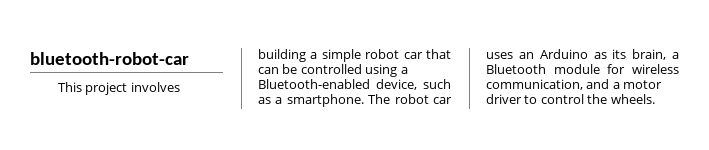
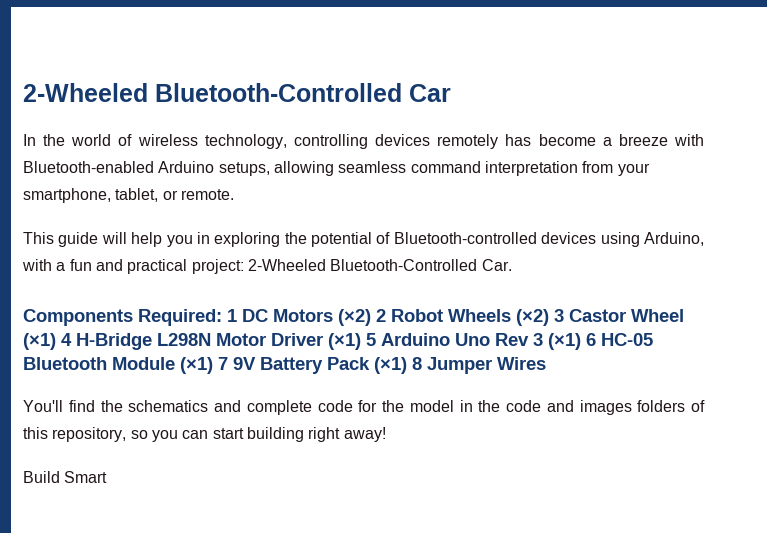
[30,52,189,65] [57,82,180,95] [258,49,451,62] [258,64,408,77] [258,79,451,90] [258,94,452,107] [486,49,679,60] [486,64,679,74] [486,79,663,90] [486,94,655,104] bluetooth-robot-car // This project involves building a simple robot car that can be controlled using a Bluetooth-enabled device, such as a smartphone. The robot car uses an Arduino as its brain, a Bluetooth module for wireless communication, and a motor driver to control the wheels. -> [23,83,451,102] [23,134,705,149] [23,161,650,176] [23,188,234,203] [23,232,705,247] [22,259,512,274] [23,309,684,326] [23,333,653,350] [23,357,546,374] [23,400,705,415] [23,427,386,442] [23,471,108,483] 2-Wheeled Bluetooth-Controlled Car // In the world of wireless technology, controlling devices remotely has become a breeze with Bluetooth-enabled Arduino setups, allowing seamless command interpretation from your smartphone, tablet, or remote. // This guide will help you in exploring the potential of Bluetooth-controlled devices using Arduino, with a fun and practical project: 2-Wheeled Bluetooth-Controlled Car. // Components Required: 1 DC Motors (×2) 2 Robot Wheels (×2) 3 Castor Wheel (×1) 4 H-Bridge L298N Motor Driver (×1) 5 Arduino Uno Rev 3 (×1) 6 HC-05 Bluetooth Module (×1) 7 9V Battery Pack (×1) 8 Jumper Wires // You'll find the schematics and complete code for the model in the code and images folders of this repository, so you can start building right away! // Build Smart

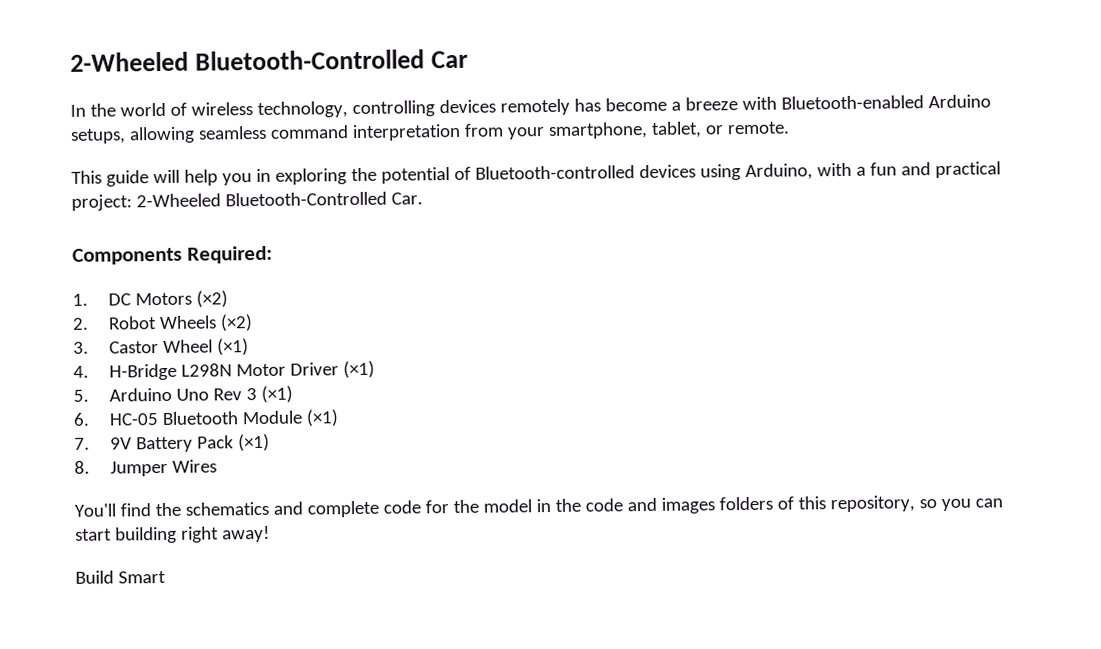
[227,309,237,322] 1 -> [72,293,88,306] // 1.
[376,309,386,322] 2 -> [72,317,89,330] // 2.
[554,309,564,322] 3 -> [73,341,89,354] // 3.
[61,333,72,346] 4 -> [73,365,89,378] // 4.
[366,333,376,346] 5 -> [73,389,89,402] // 5.
[586,333,596,346] 6 -> [73,412,90,426] // 6.
[218,357,228,370] 7 -> [74,437,90,450] // 7.
[412,357,422,370] 8 -> [74,460,90,474] // 8.

